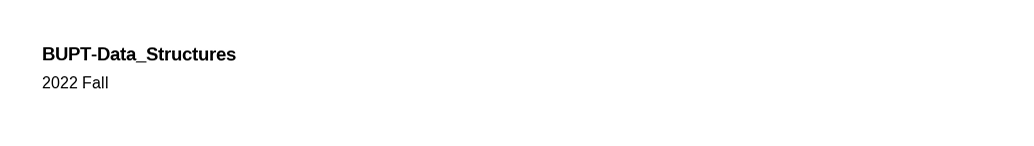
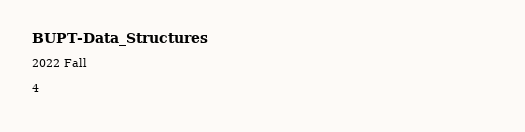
(110, 82) none -> [32,84,39,92] // 4

